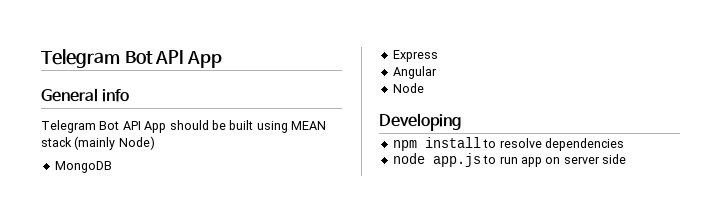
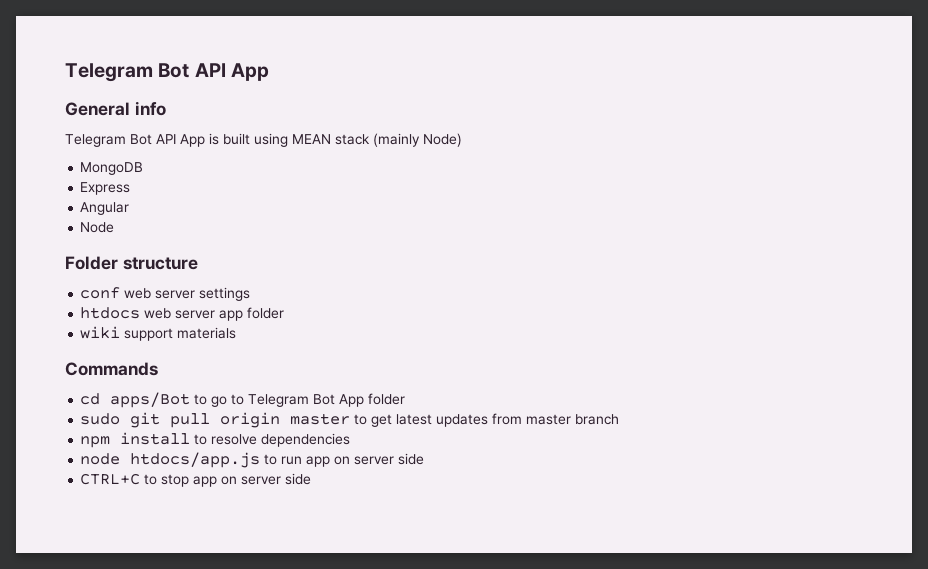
[169,120,226,130] should be -> [209,133,219,145] is
[379,113,461,131] Developing -> [65,256,198,270] [80,287,251,301] [80,307,285,321] [80,326,237,341] [65,362,158,376] [80,392,406,408] [80,412,620,428] Folder structure // conf web server settings // htdocs web server app folder // wiki support materials // Commands // cd apps/Bot to go to Telegram Bot App folder // sudo git pull origin master to get latest updates from master branch
[432,153,481,167] app.js -> [130,452,261,468] htdocs/app.js
(626, 159) none -> [80,473,312,487] // CTRL+C to stop app on server side

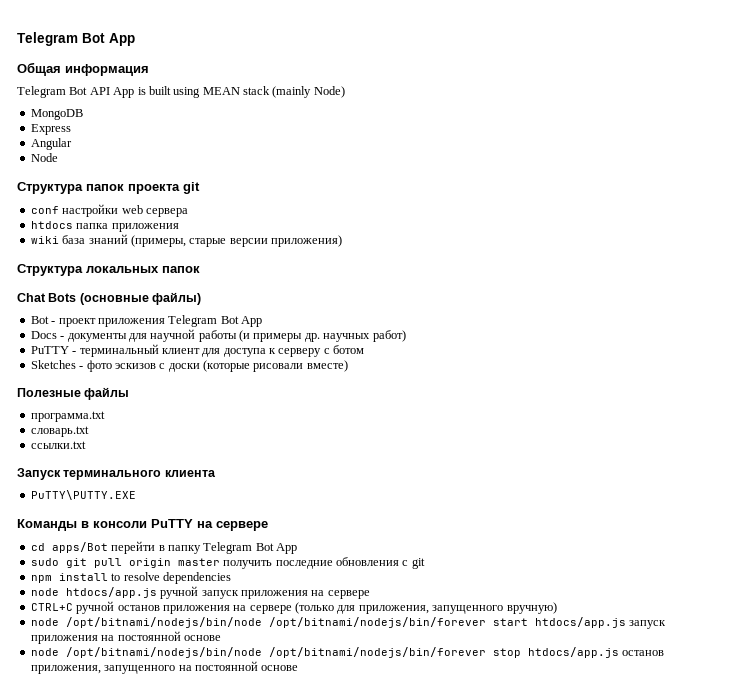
[65,63,269,82] [65,101,166,116] Telegram Bot API App // General info -> [17,32,135,46] [17,62,149,76] Telegram Bot App // Общая информация
[65,256,198,270] [80,287,251,301] [80,307,285,321] [80,326,237,341] [65,362,158,376] Folder structure // conf web server settings // htdocs web server app folder // wiki support materials // Commands -> [17,182,200,194] [30,204,188,217] [30,221,179,232] [30,234,342,247] [17,264,200,276] [17,292,202,305] [30,315,262,327] [30,329,406,342] [30,344,365,357] [30,360,348,372] [17,387,130,400] [30,411,105,422] [30,426,89,437] [30,441,86,449] [17,468,216,480] [30,490,136,500] [17,519,268,531] Структура папок проекта git // conf настройки web сервера // htdocs папка приложения // wiki база знаний (примеры, старые версии приложения) // Структура локальных папок // Chat Bots (основные файлы) // Bot - проект приложения Telegram Bot App // Docs - документы для научной работы (и примеры др. научных работ) // PuTTY - терминальный клиент для доступа к серверу с ботом // Sketches - фото эскизов с доски (которые рисовали вместе) // Полезные файлы // программа.txt // словарь.txt // ссылки.txt // Запуск терминального клиента // PuTTY\PUTTY.EXE // Команды в консоли PuTTY на сервере
[194,393,406,407] to go to Telegram Bot App folder -> [111,541,297,554] перейти в папку Telegram Bot App
[354,413,620,427] to get latest updates from master branch -> [223,557,425,569] получить последние обновления с git
[264,453,425,467] [80,473,312,487] to run app on server side // CTRL+C to stop app on server side -> [160,586,370,599] [30,601,557,614] [30,617,667,629] [30,631,221,644] [30,647,665,658] [30,661,299,674] ручной запуск приложения на сервере // CTRL+C ручной останов приложения на сервере (только для приложения, запущенного вручную) // node /opt/bitnami/nodejs/bin/node /opt/bitnami/nodejs/bin/forever start htdocs/app.js запуск приложения на постоянной основе // node /opt/bitnami/nodejs/bin/node /opt/bitnami/nodejs/bin/forever stop htdocs/app.js останов приложения, запущенного на постоянной основе

